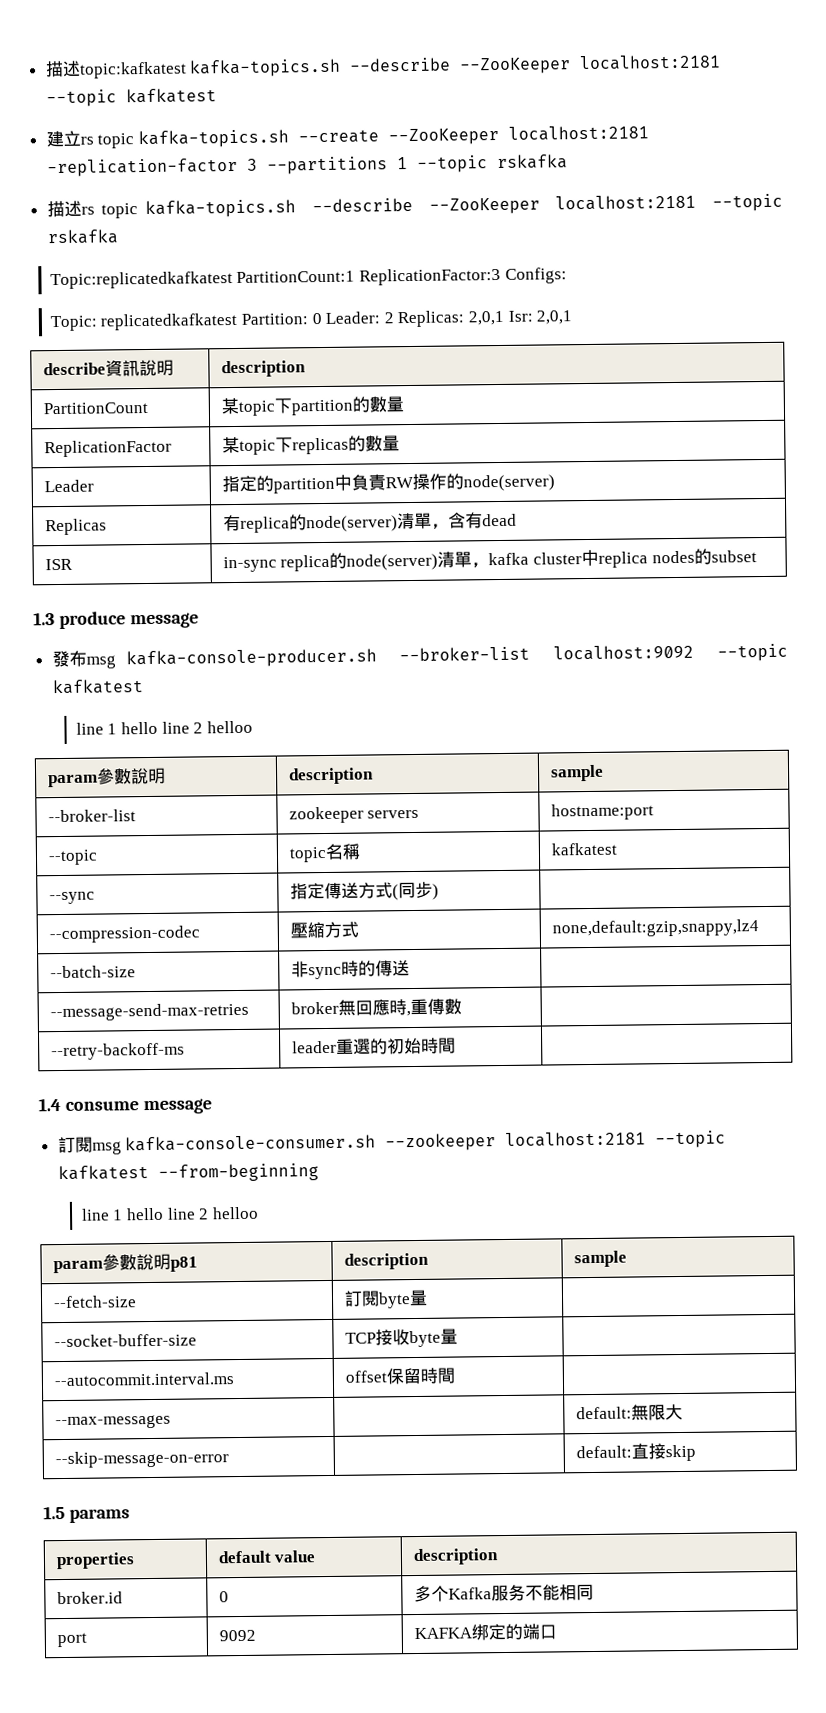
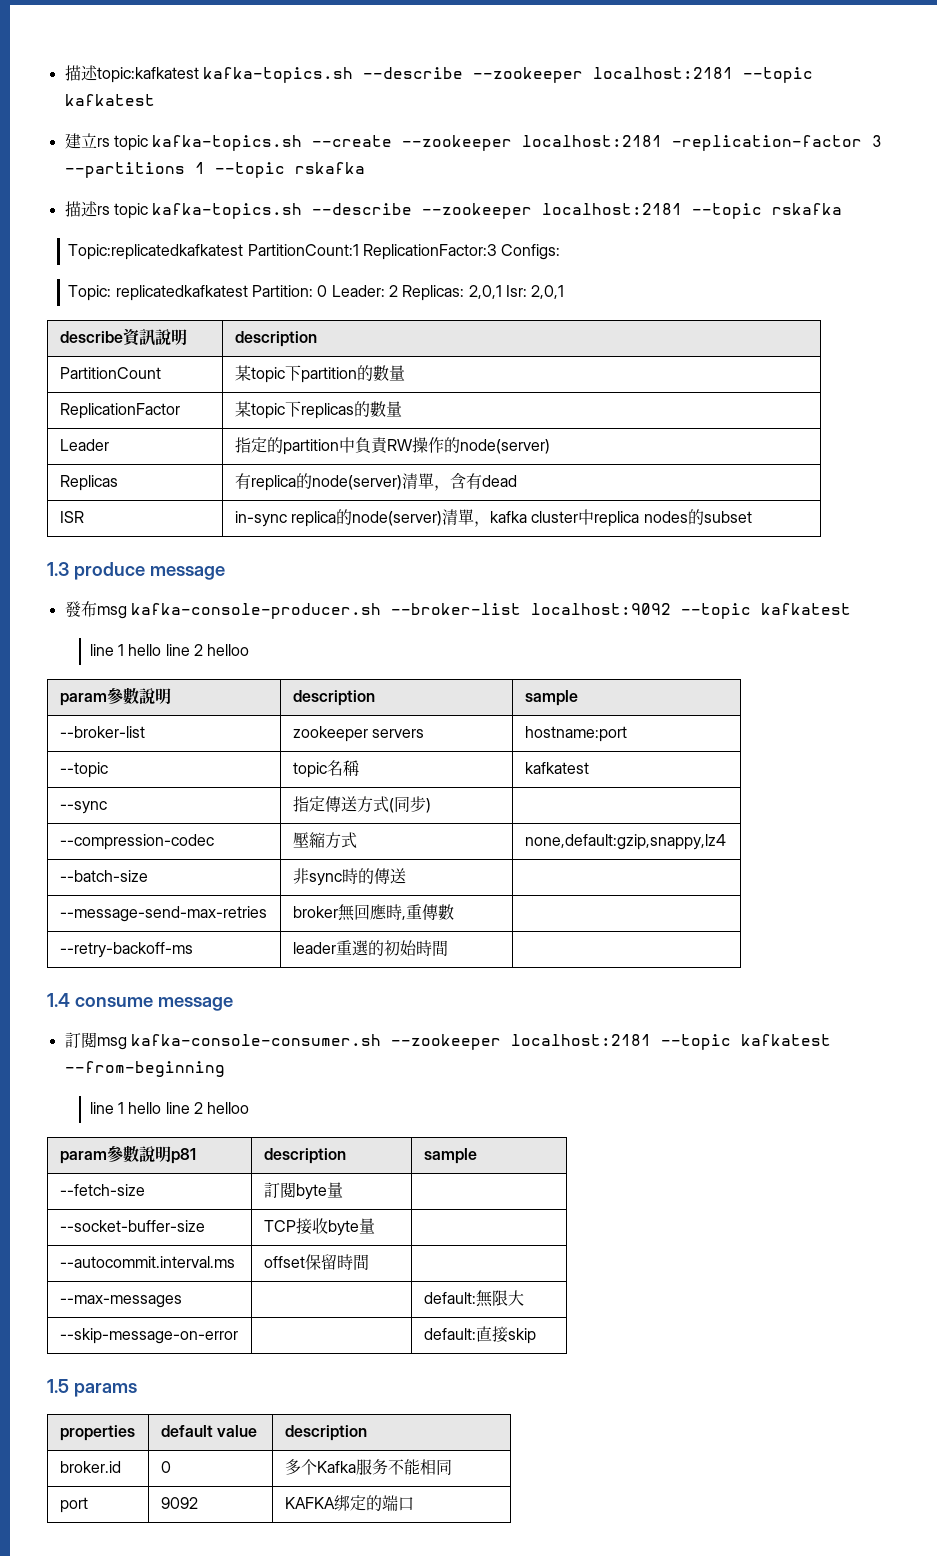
[459,57,572,75] --ZooKeeper -> [472,67,583,83] --zookeeper
[387,127,499,146] --ZooKeeper -> [402,135,513,151] --zookeeper
[428,197,540,215] --ZooKeeper -> [422,203,533,219] --zookeeper

